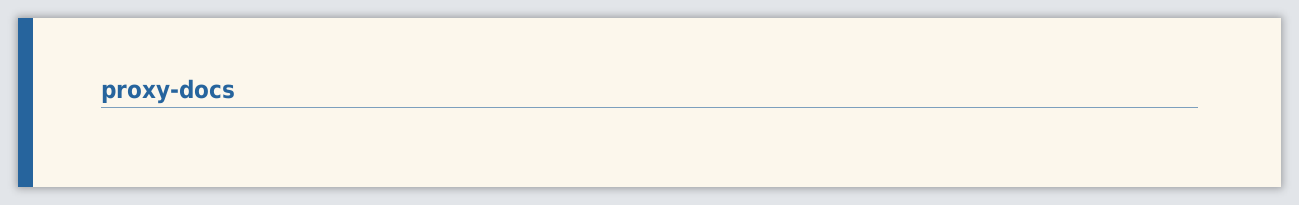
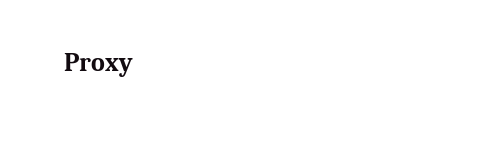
[101,79,235,104] proxy-docs -> [64,53,133,77] Proxy

